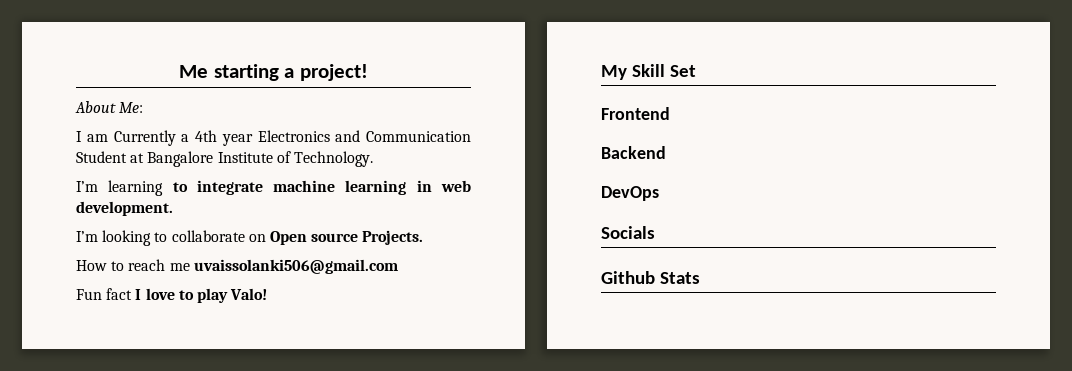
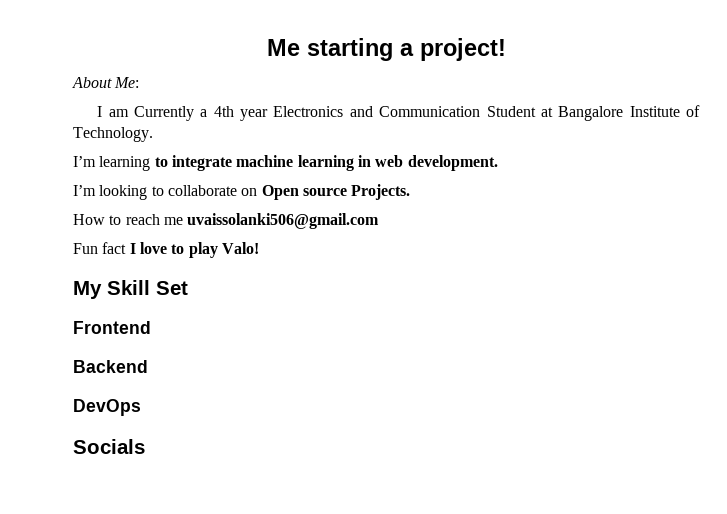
[601,271,701,284] // Github Stats -> (145, 446) none

